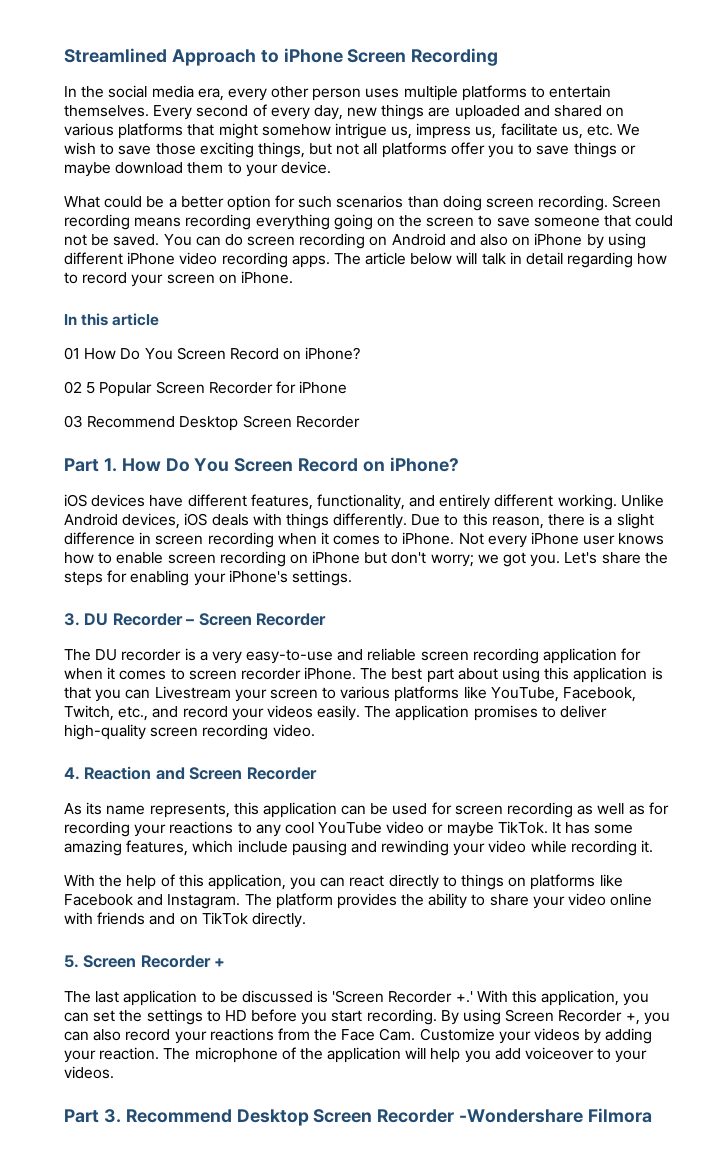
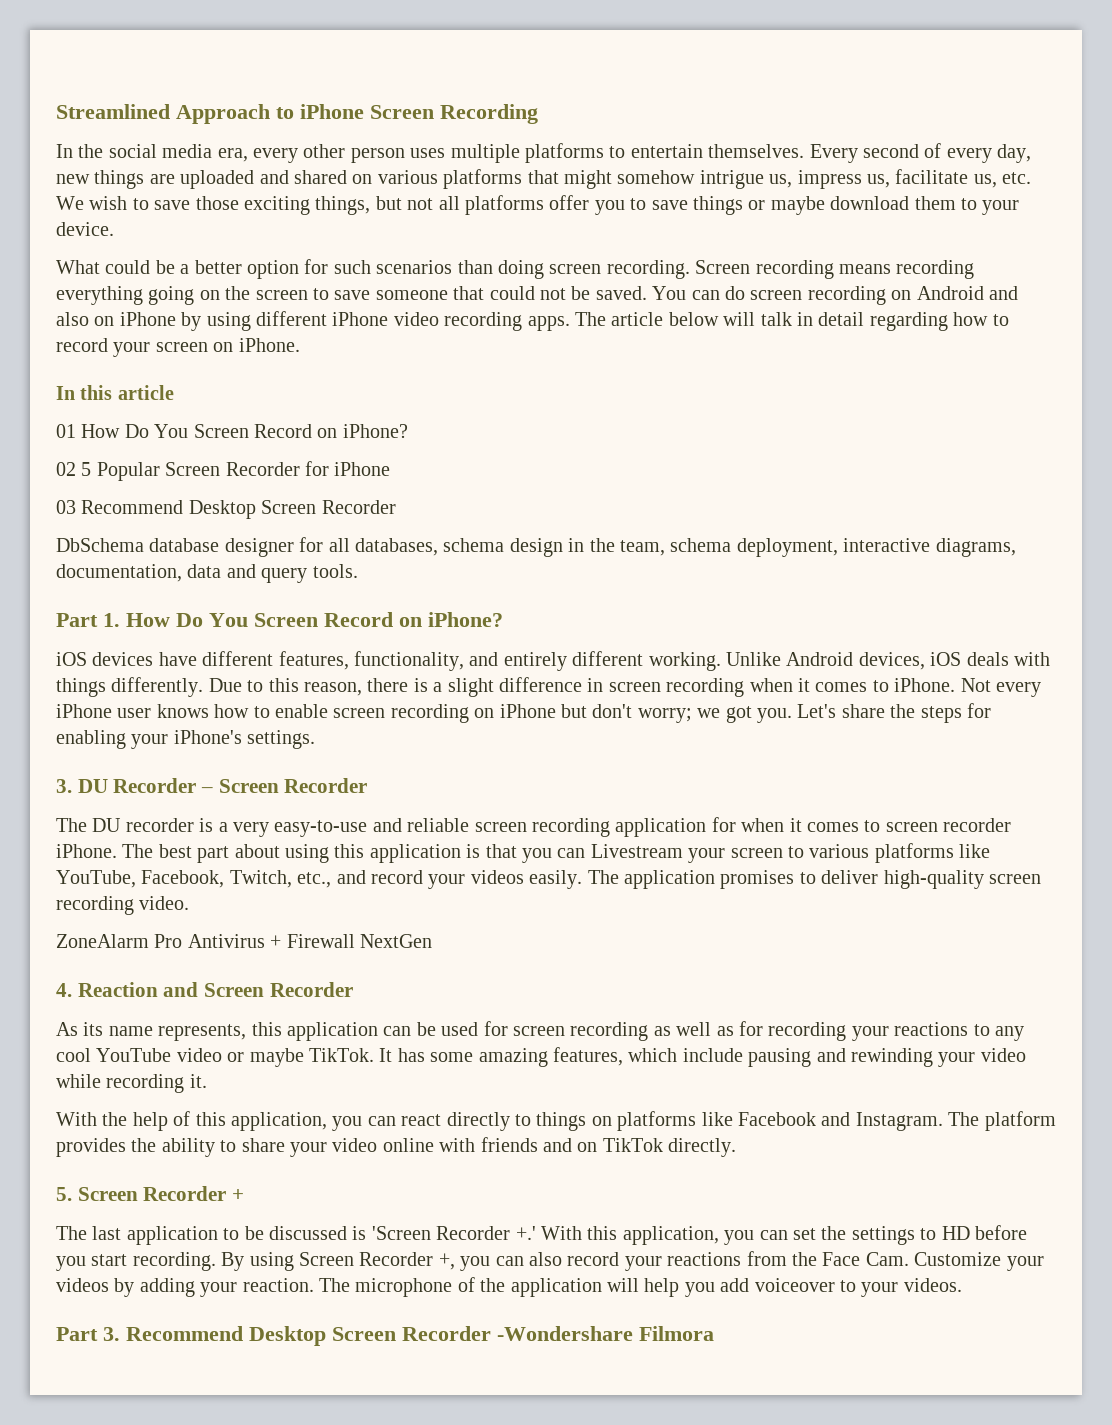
(360, 422) none -> [56,537,1016,557] [56,564,358,583] // DbSchema database designer for all databases, schema design in the team, schema deployment, interactive diagrams, documentation, data and query tools.
(315, 730) none -> [56,934,432,948] // ZoneAlarm Pro Antivirus + Firewall NextGen

